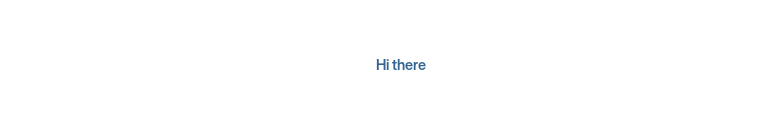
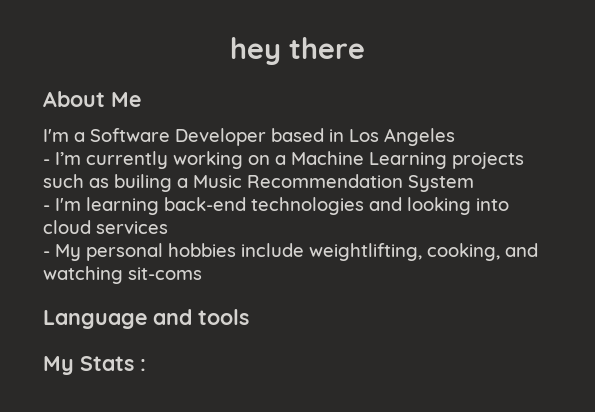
[375,59,389,70] Hi -> [230,37,281,65] hey
(427, 64) none -> [43,91,141,107] [43,128,455,146] [43,151,524,169] [43,174,474,192] [43,197,509,215] [43,220,168,234] [43,243,538,261] [43,266,202,284] [43,309,249,329] [43,356,146,375] // About Me // I'm a Software Developer based in Los Angeles // - I’m currently working on a Machine Learning projects such as builing a Music Recommendation System // - I'm learning back-end technologies and looking into cloud services // - My personal hobbies include weightlifting, cooking, and watching sit-coms // Language and tools // My Stats :

